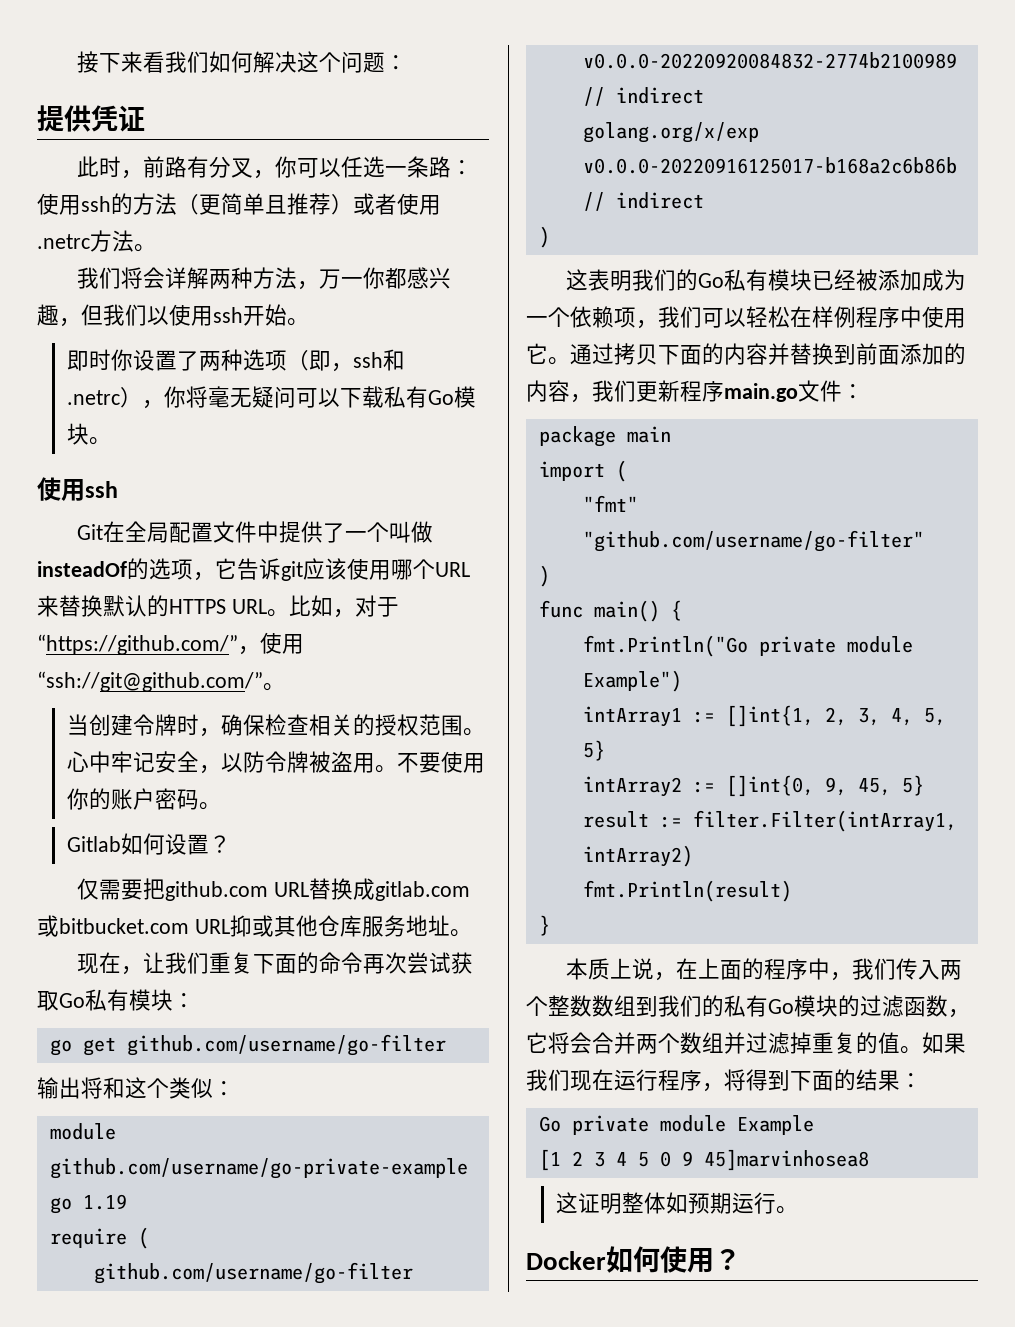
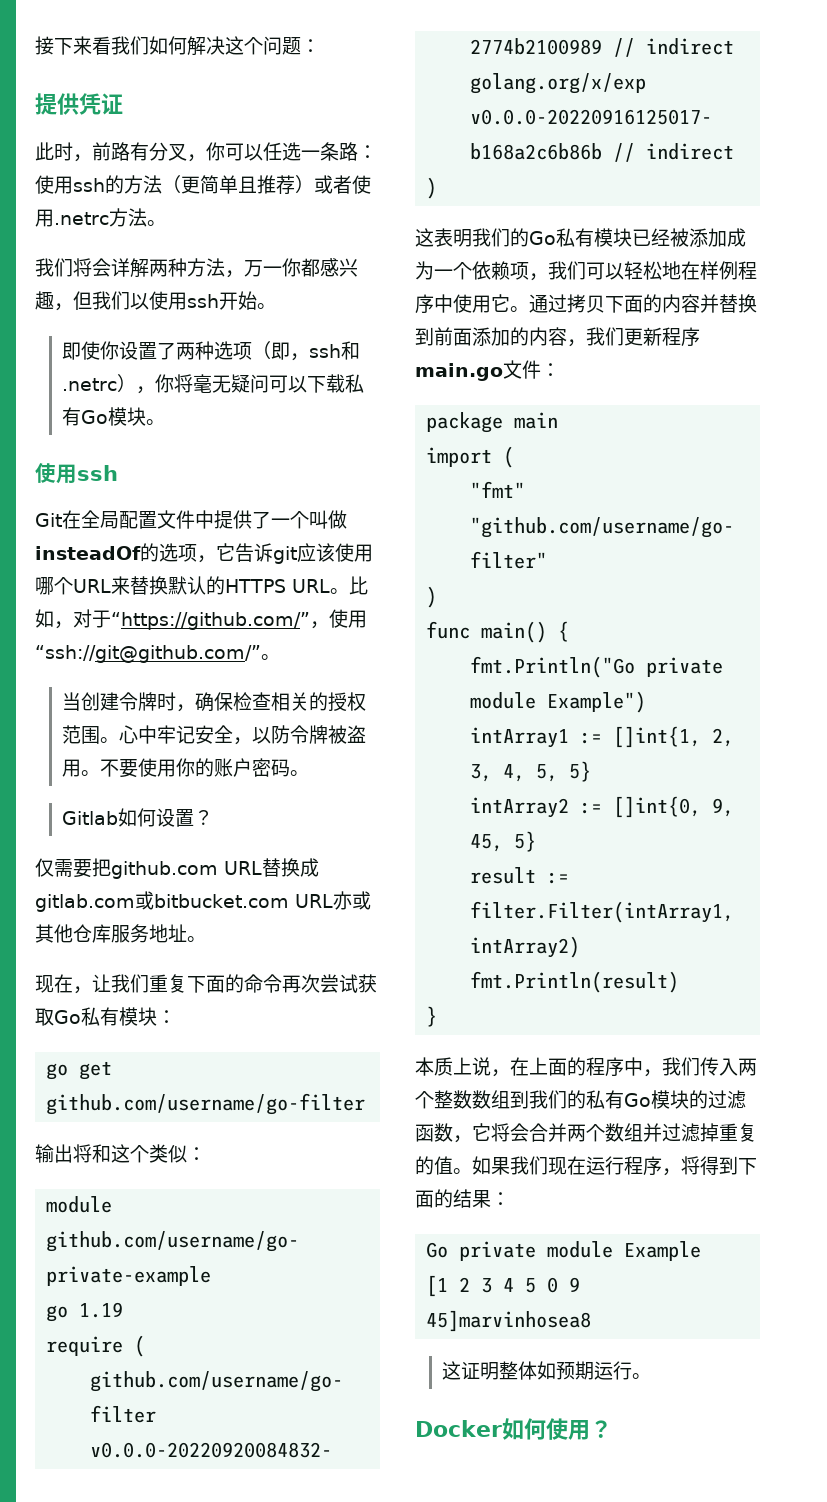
[89,349,112,370] 时 -> [81,341,101,360] 使
[229,915,252,937] 抑 -> [332,891,352,910] 亦
(790, 317) none -> [662,261,681,280] 地

